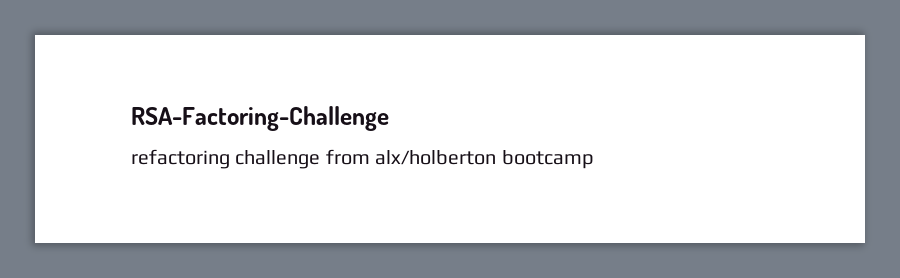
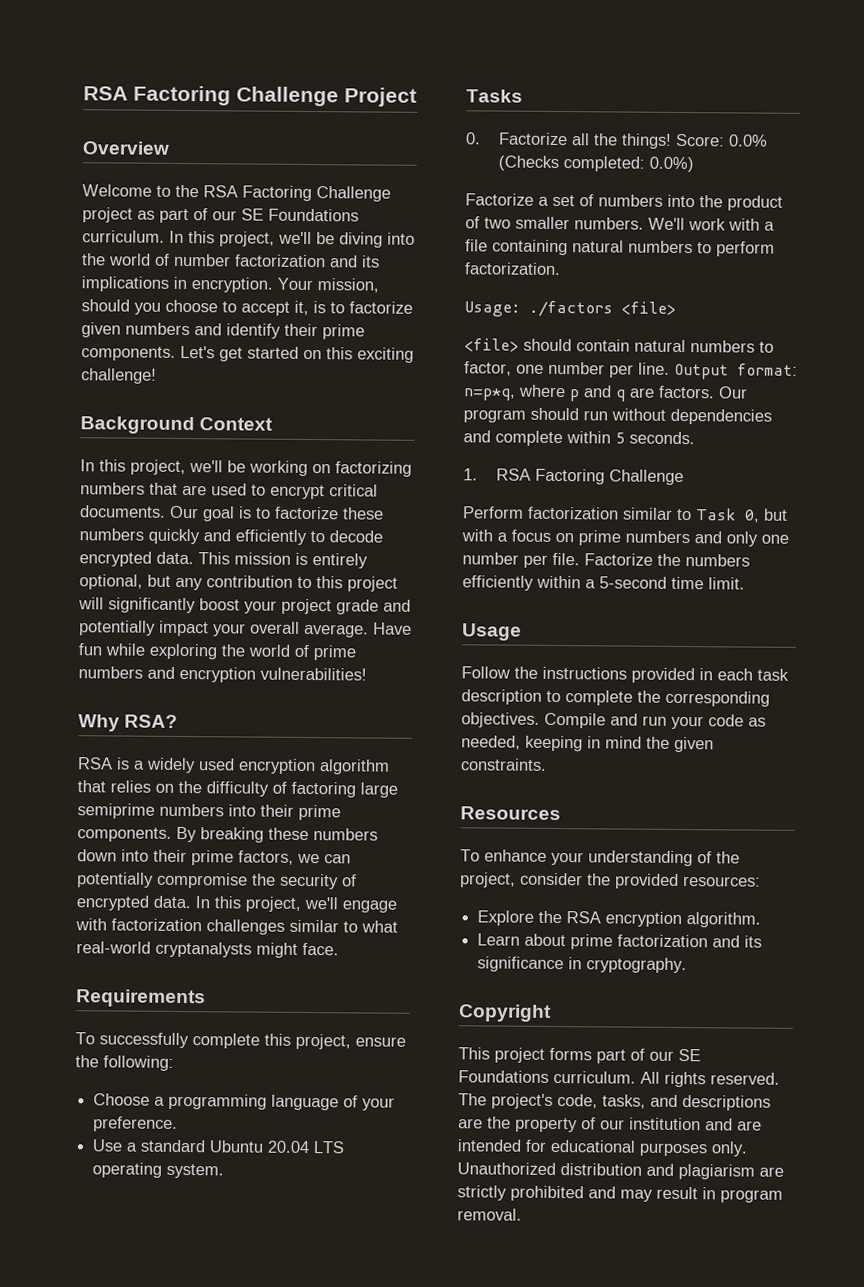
[131,106,389,131] [131,149,594,169] RSA-Factoring-Challenge // refactoring challenge from alx/holberton bootcamp -> [83,85,417,107] [82,141,170,155] [82,184,391,202] [82,207,359,224] [82,230,415,248] [82,253,380,268] [81,276,379,293] [81,299,413,316] [81,322,365,340] [81,345,414,363] [81,368,157,384] [80,416,274,435] [80,459,412,477] [80,482,378,500] [80,505,384,522] [79,528,383,545] [79,551,368,569] [79,574,398,592] [78,597,411,615] [79,620,412,638] [78,643,356,661] [78,666,367,683] [78,714,179,732] [77,757,390,775] [77,780,398,798] [77,803,341,821] [77,826,378,843] [77,849,351,866] [77,872,357,890] [76,895,397,913] [75,918,398,935] [76,941,339,958] [76,989,206,1008] [75,1032,406,1050] [75,1055,174,1071] [93,1093,396,1111] [93,1116,179,1132] [92,1139,346,1154] [92,1162,225,1179] [466,89,523,103] [466,132,768,149] [497,155,694,173] [465,193,783,211] [465,216,775,231] [465,239,775,257] [464,262,561,276] [464,300,676,318] [464,338,774,353] [464,361,798,380] [463,384,748,402] [463,407,772,425] [463,430,695,447] [463,468,684,486] [463,506,788,523] [461,529,789,547] [462,552,750,568] [462,575,745,591] [462,623,522,641] [461,666,789,684] [461,689,770,707] [461,712,766,730] [461,735,714,753] [460,758,547,771] [460,806,561,821] [460,849,740,867] [460,872,761,889] [477,910,762,928] [477,933,763,950] [477,956,688,974] [458,1004,552,1022] [458,1047,701,1064] [458,1070,780,1088] [458,1093,771,1111] [458,1116,762,1133] [457,1139,748,1157] [457,1162,784,1180] [457,1185,783,1203] [457,1208,522,1221] RSA Factoring Challenge Project // Overview // Welcome to the RSA Factoring Challenge project as part of our SE Foundations curriculum. In this project, we'll be diving into the world of number factorization and its implications in encryption. Your mission, should you choose to accept it, is to factorize given numbers and identify their prime components. Let's get started on this exciting challenge! // Background Context // In this project, we'll be working on factorizing numbers that are used to encrypt critical documents. Our goal is to factorize these numbers quickly and efficiently to decode encrypted data. This mission is entirely optional, but any contribution to this project will significantly boost your project grade and potentially impact your overall average. Have fun while exploring the world of prime numbers and encryption vulnerabilities! // Why RSA? // RSA is a widely used encryption algorithm that relies on the difficulty of factoring large semiprime numbers into their prime components. By breaking these numbers down into their prime factors, we can potentially compromise the security of encrypted data. In this project, we'll engage with factorization challenges similar to what real-world cryptanalysts might face. // Requirements // To successfully complete this project, ensure the following: // Choose a programming language of your preference. // Use a standard Ubuntu 20.04 LTS operating system. // Tasks // 0. Factorize all the things! Score: 0.0% (Checks completed: 0.0%) // Factorize a set of numbers into the product of two smaller numbers. We'll work with a file containing natural numbers to perform factorization. // Usage: ./factors <file> // <file> should contain natural numbers to factor, one number per line. Output format: n=p*q, where p and q are factors. Our program should run without dependencies and complete within 5 seconds. // 1. RSA Factoring Challenge // Perform factorization similar to Task 0, but with a focus on prime numbers and only one number per file. Factorize the numbers efficiently within a 5-second time limit. // Usage // Follow the instructions provided in each task description to complete the corresponding objectives. Compile and run your code as needed, keeping in mind the given constraints. // Resources // To enhance your understanding of the project, consider the provided resources: // Explore the RSA encryption algorithm. // Learn about prime factorization and its significance in cryptography. // Copyright // This project forms part of our SE Foundations curriculum. All rights reserved. The project's code, tasks, and descriptions are the property of our institution and are intended for educational purposes only. Unauthorized distribution and plagiarism are strictly prohibited and may result in program removal.

